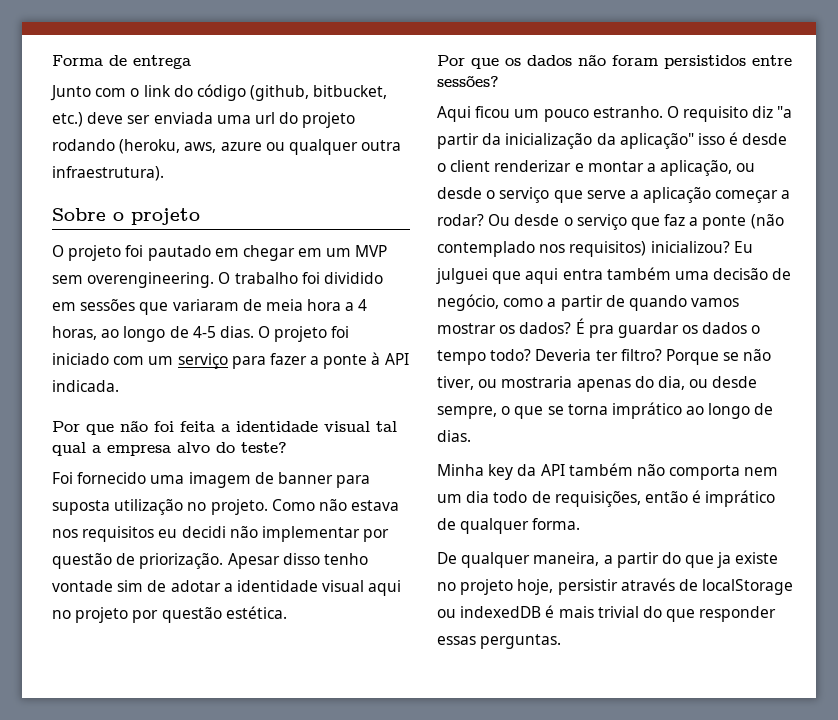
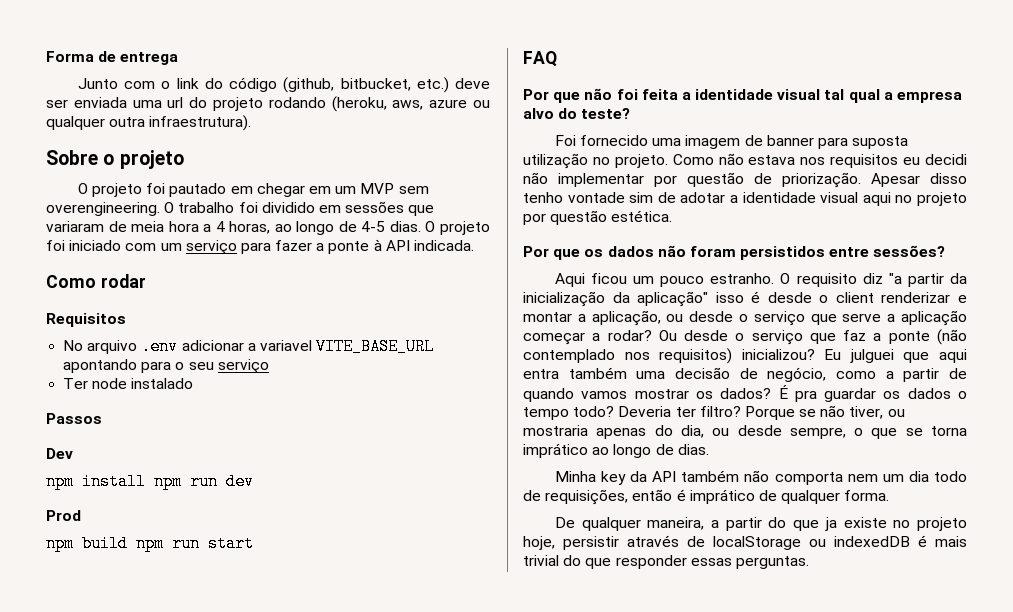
(119, 386) none -> [46,274,146,288] [46,313,126,327] [63,338,435,355] [63,359,269,374] [63,378,194,389] [46,413,102,424] [46,448,73,459] [46,473,254,490] [46,510,81,521] [46,535,254,552] [523,51,557,67] // Como rodar // Requisitos // No arquivo .env adicionar a variavel VITE_BASE_URL apontando para o seu serviço // Ter node instalado // Passos // Dev // npm install npm run dev // Prod // npm build npm run start // FAQ

